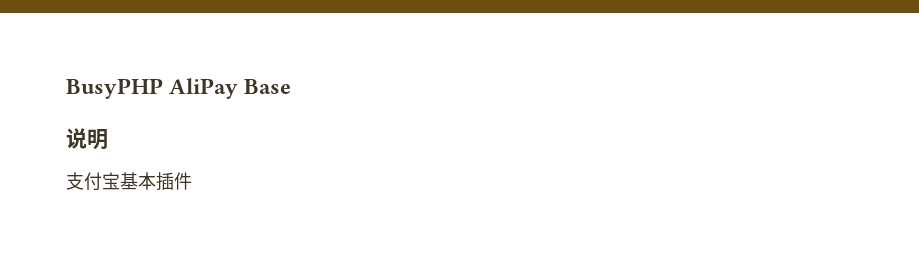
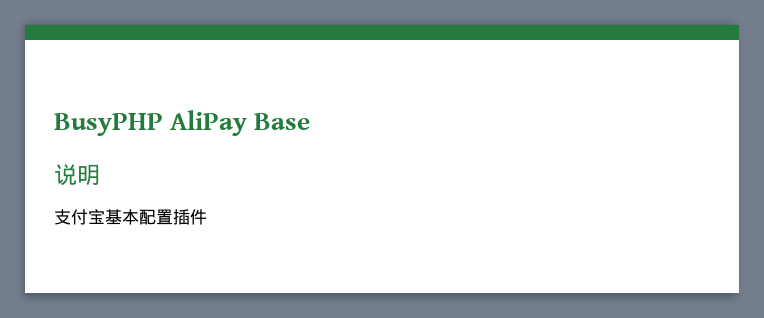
(156, 181) none -> [139,209,173,225] 配置

